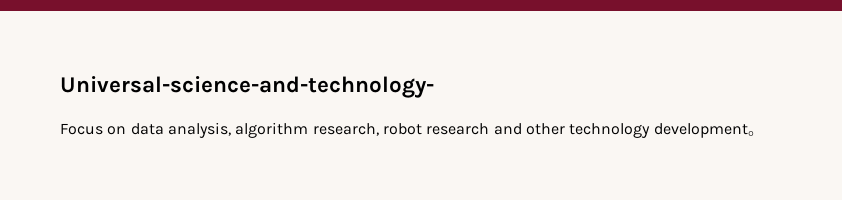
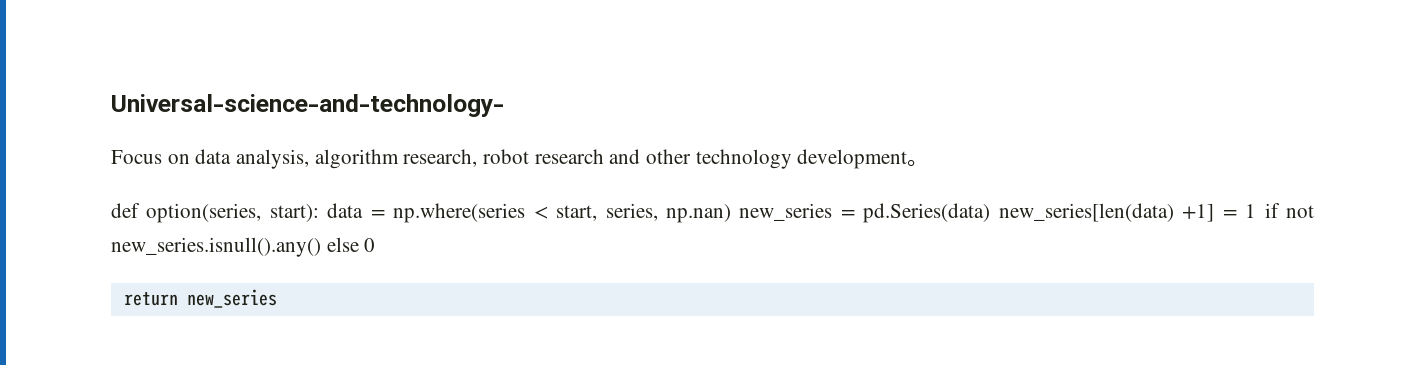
(764, 133) none -> [111,203,1314,223] [111,237,376,257] [123,289,277,308] // def option(series, start): data = np.where(series < start, series, np.nan) new_series = pd.Series(data) new_series[len(data) +1] = 1 if not new_series.isnull().any() else 0 // return new_series

